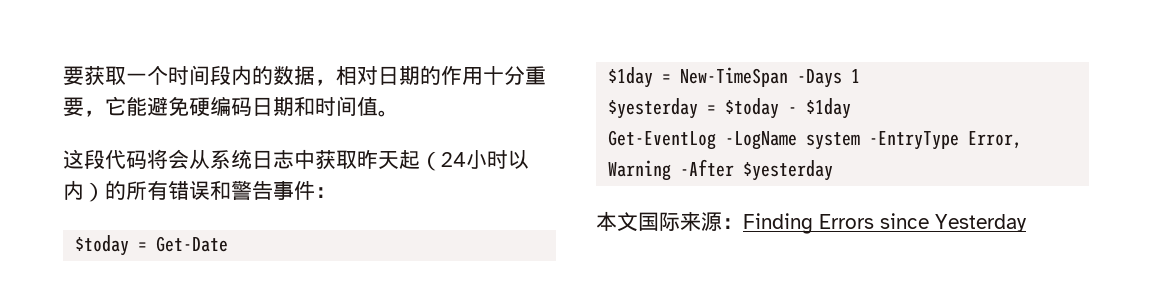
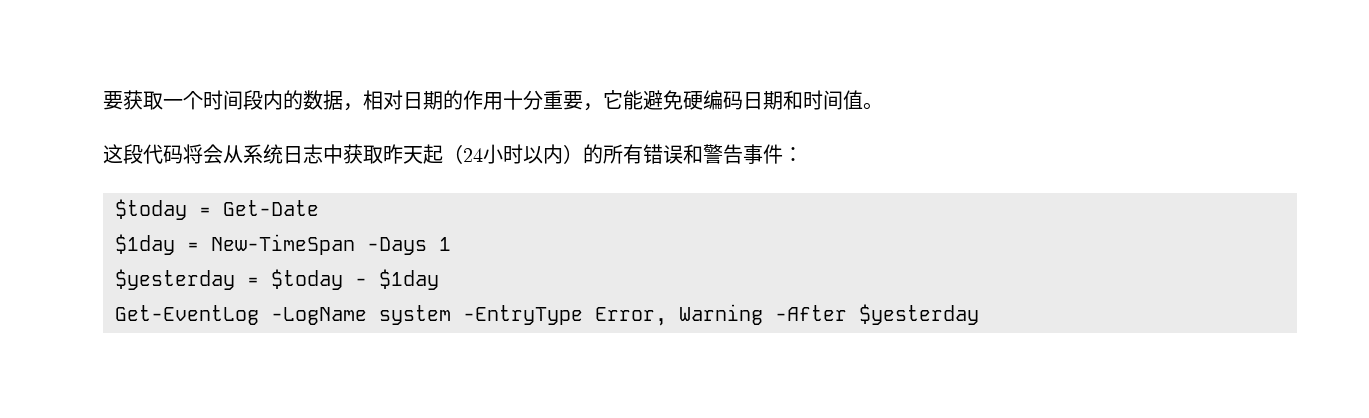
[596,211,1027,234] // 本文国际来源：Finding Errors since Yesterday -> (979, 314) none

